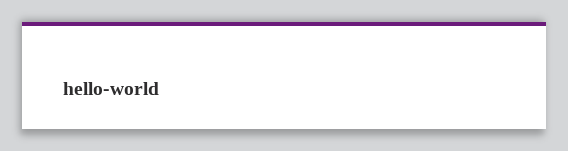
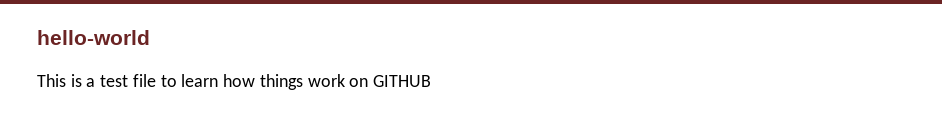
(159, 88) none -> [37,74,431,90] // This is a test file to learn how things work on GITHUB

